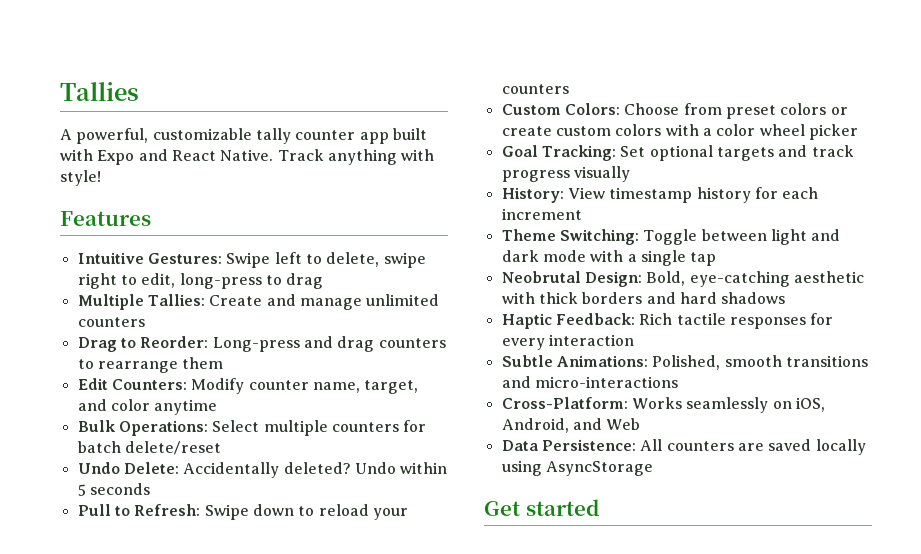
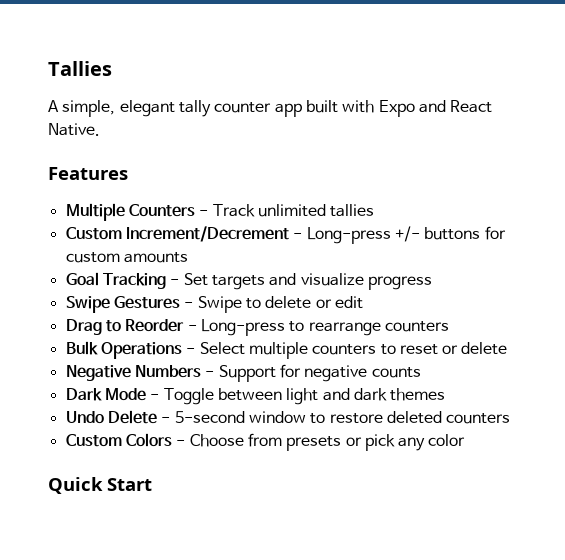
[76,128,252,144] powerful, customizable -> [62,100,175,117] simple, elegant
[277,149,435,165] [60,170,101,186] [60,211,151,226] [77,252,426,268] [77,273,324,289] [77,294,440,310] [77,317,145,327] [77,336,446,352] [77,357,224,373] [77,378,419,394] [77,399,218,415] Track anything with style! // Features // Intuitive Gestures: Swipe left to delete, swipe right to edit, long-press to drag // Multiple Tallies: Create and manage unlimited counters // Drag to Reorder: Long-press and drag counters to rearrange them // Edit Counters: Modify counter name, target, and color anytime -> [48,167,128,180] [65,203,375,221] [65,226,506,244] [65,252,188,263] [65,272,432,290] [65,296,363,313] [65,319,449,336] // Features // Multiple Counters - Track unlimited tallies // Custom Increment/Decrement - Long-press +/- buttons for custom amounts // Goal Tracking - Set targets and visualize progress // Swipe Gestures - Swipe to delete or edit // Drag to Reorder - Long-press to rearrange counters
[118,420,208,436] Operations: -> [100,342,196,359] Operations -
[403,420,427,432] [77,441,221,455] [77,462,448,478] [77,483,150,496] [77,504,408,520] [501,84,569,94] [501,103,848,119] [501,124,858,140] [501,145,854,161] [501,166,630,182] [501,187,819,203] [501,208,582,220] [501,229,639,245] for batch delete/reset // Undo Delete: Accidentally deleted? Undo within 5 seconds // Pull to Refresh: Swipe down to reload your counters // Custom Colors: Choose from preset colors or create custom colors with a color wheel picker // Goal Tracking: Set optional targets and track progress visually // History: View timestamp history for each increment // Theme Switching: -> [380,342,508,355] [65,364,421,382] [65,388,160,401] to reset or delete // Negative Numbers - Support for negative counts // Dark Mode -
[542,250,717,266] [501,271,864,287] [501,292,786,304] [501,313,834,329] [501,334,634,350] [501,355,868,370] [501,376,678,388] [501,397,825,413] [501,418,641,433] [501,439,866,455] [501,460,653,476] [484,499,599,516] mode with a single tap // Neobrutal Design: Bold, eye-catching aesthetic with thick borders and hard shadows // Haptic Feedback: Rich tactile responses for every interaction // Subtle Animations: Polished, smooth transitions and micro-interactions // Cross-Platform: Works seamlessly on iOS, Android, and Web // Data Persistence: All counters are saved locally using AsyncStorage // Get started -> [390,388,446,401] [65,410,511,424] [65,433,466,451] [48,477,152,494] themes // Undo Delete - 5-second window to restore deleted counters // Custom Colors - Choose from presets or pick any color // Quick Start

